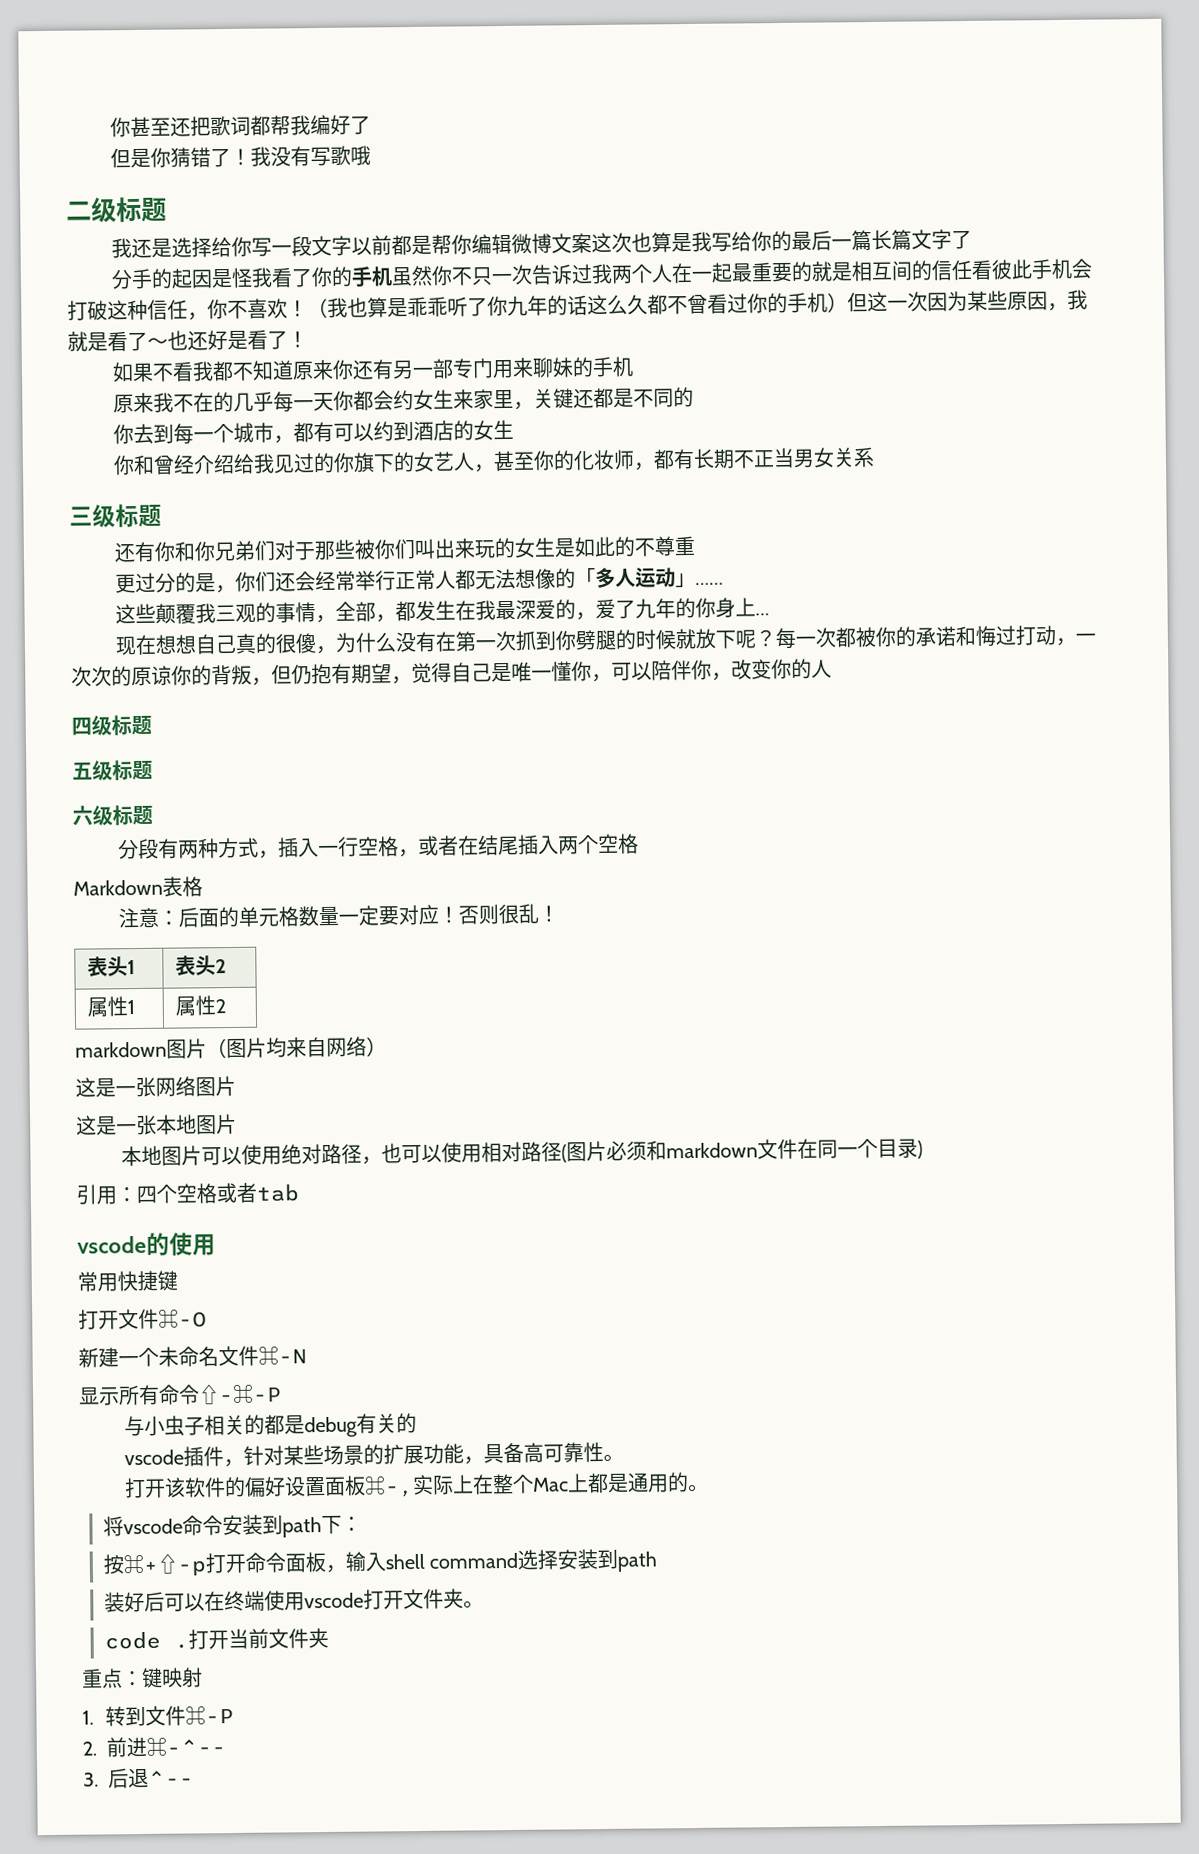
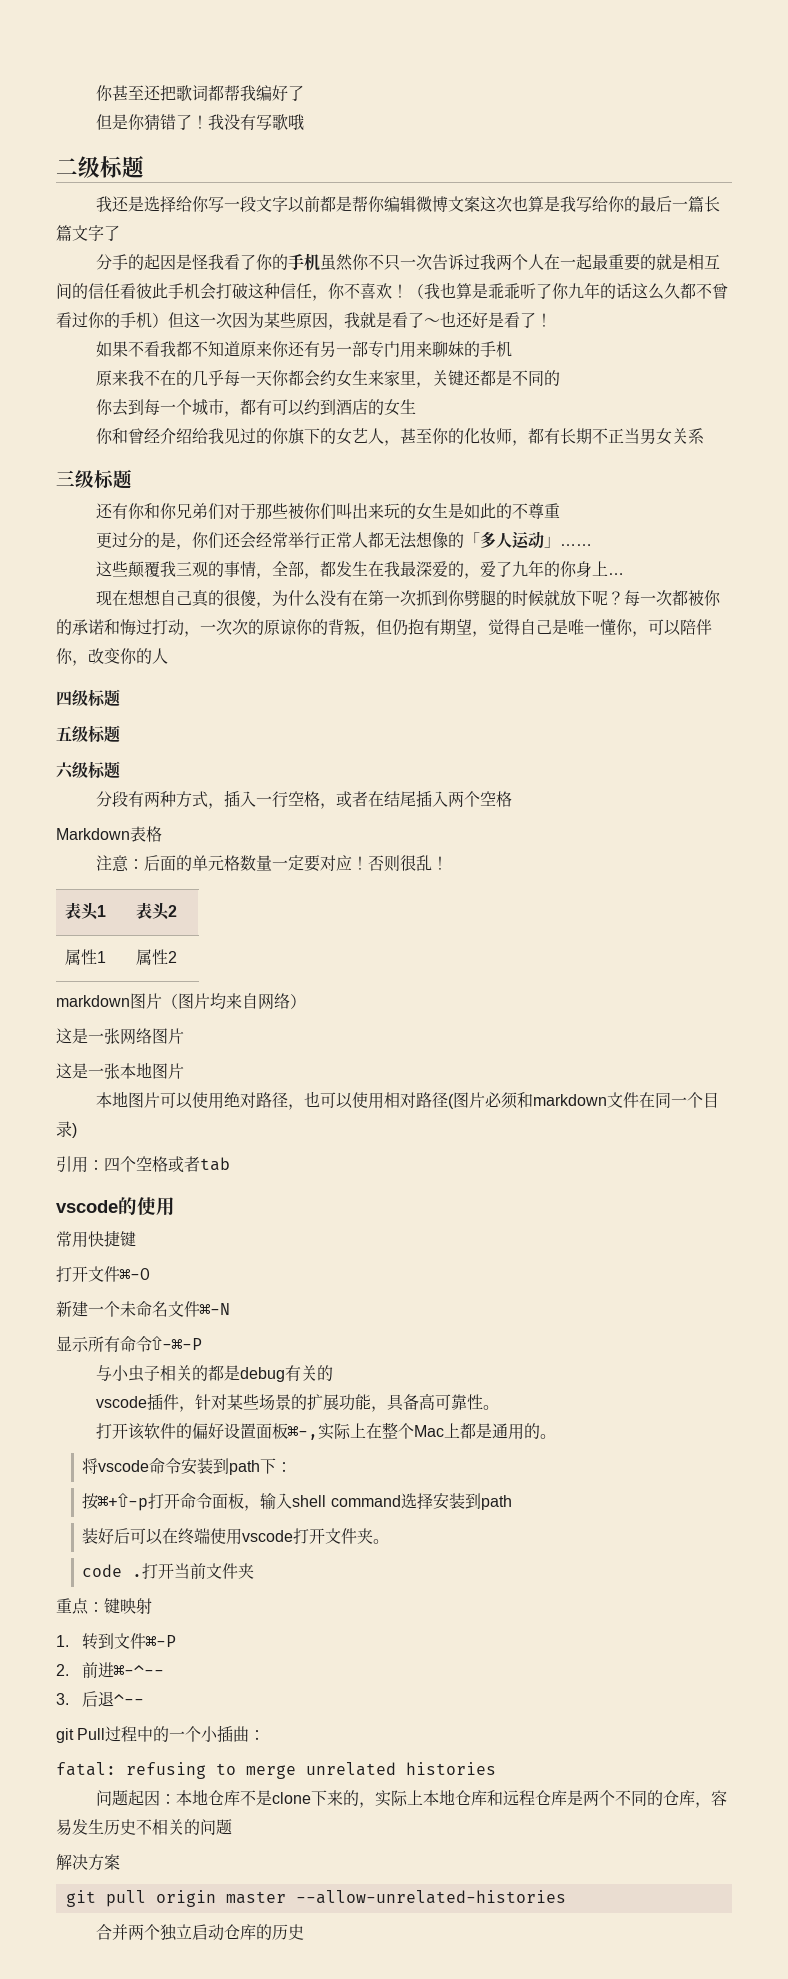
(194, 1778) none -> [56,1725,266,1743] [56,1762,496,1779] [95,1789,727,1808] [56,1819,232,1836] [56,1854,120,1871] [65,1890,566,1907] [95,1924,304,1941] // git Pull过程中的一个小插曲： // fatal: refusing to merge unrelated histories // 问题起因：本地仓库不是clone下来的，实际上本地仓库和远程仓库是两个不同的仓库，容易发生历史不相关的问题 // 解决方案 // git pull origin master --allow-unrelated-histories // 合并两个独立启动仓库的历史

